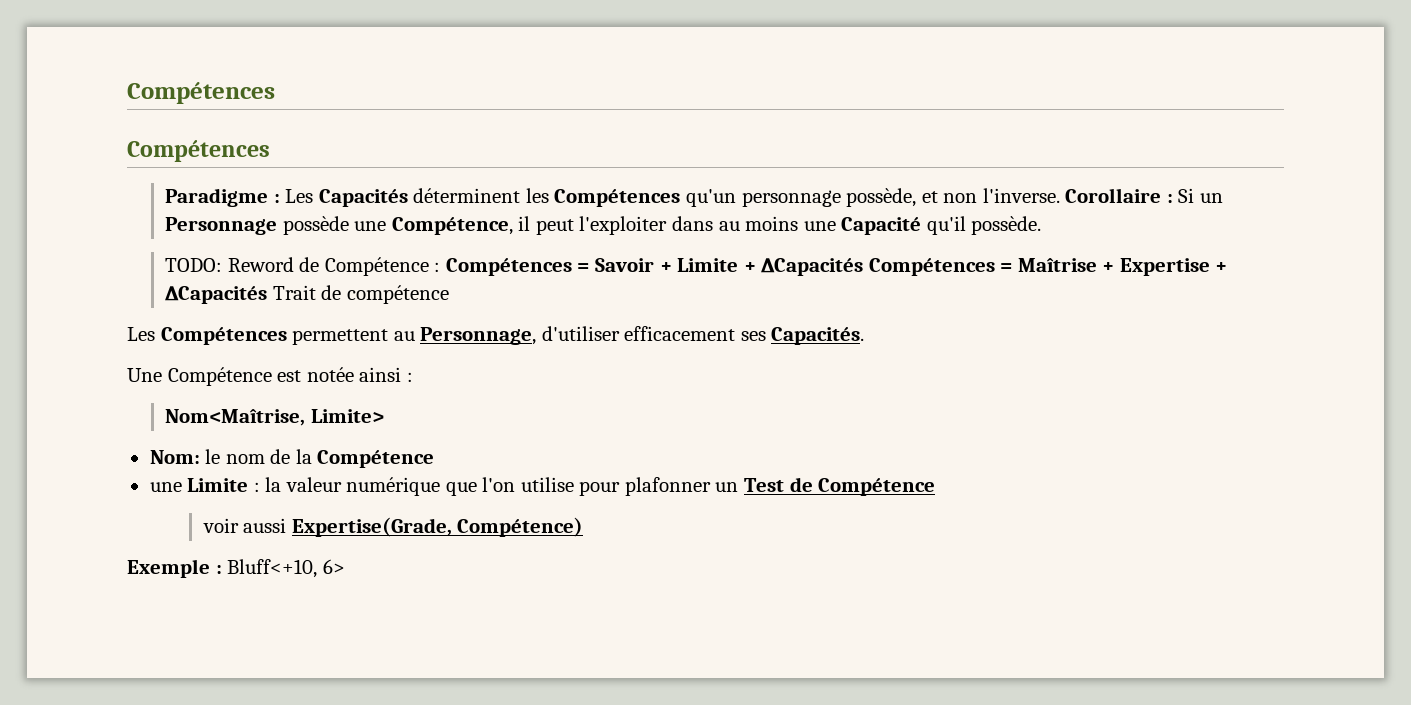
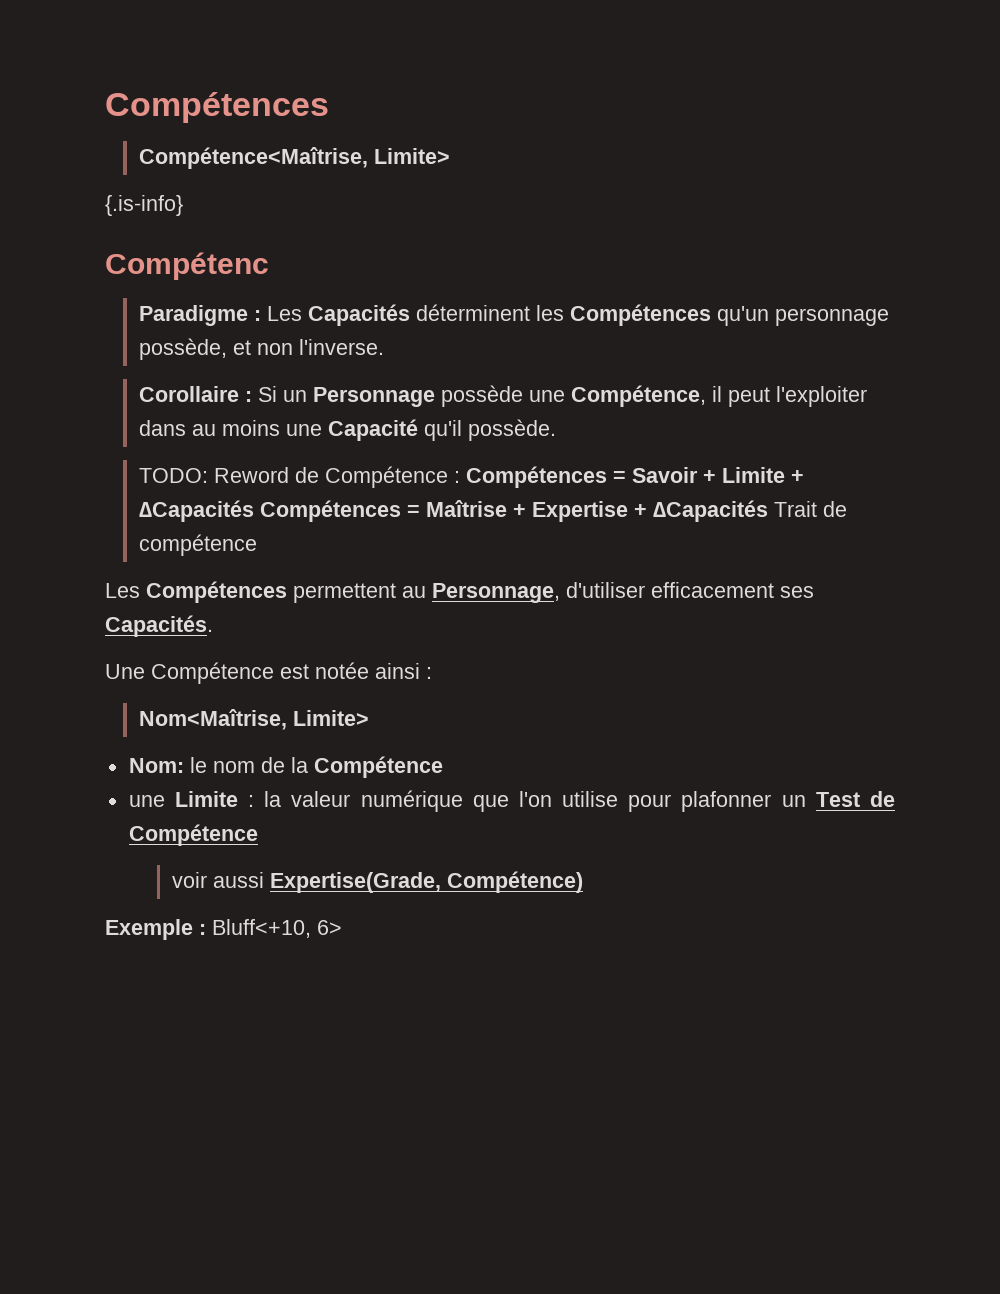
[127,82,275,104] [127,140,270,162] Compétences // Compétences -> [105,92,329,123] [138,147,450,169] [105,195,183,216] [105,252,269,280] Compétences // Compétence<Maîtrise, Limite> // {.is-info} // Compétenc
(1060, 195) none -> (384, 347) //

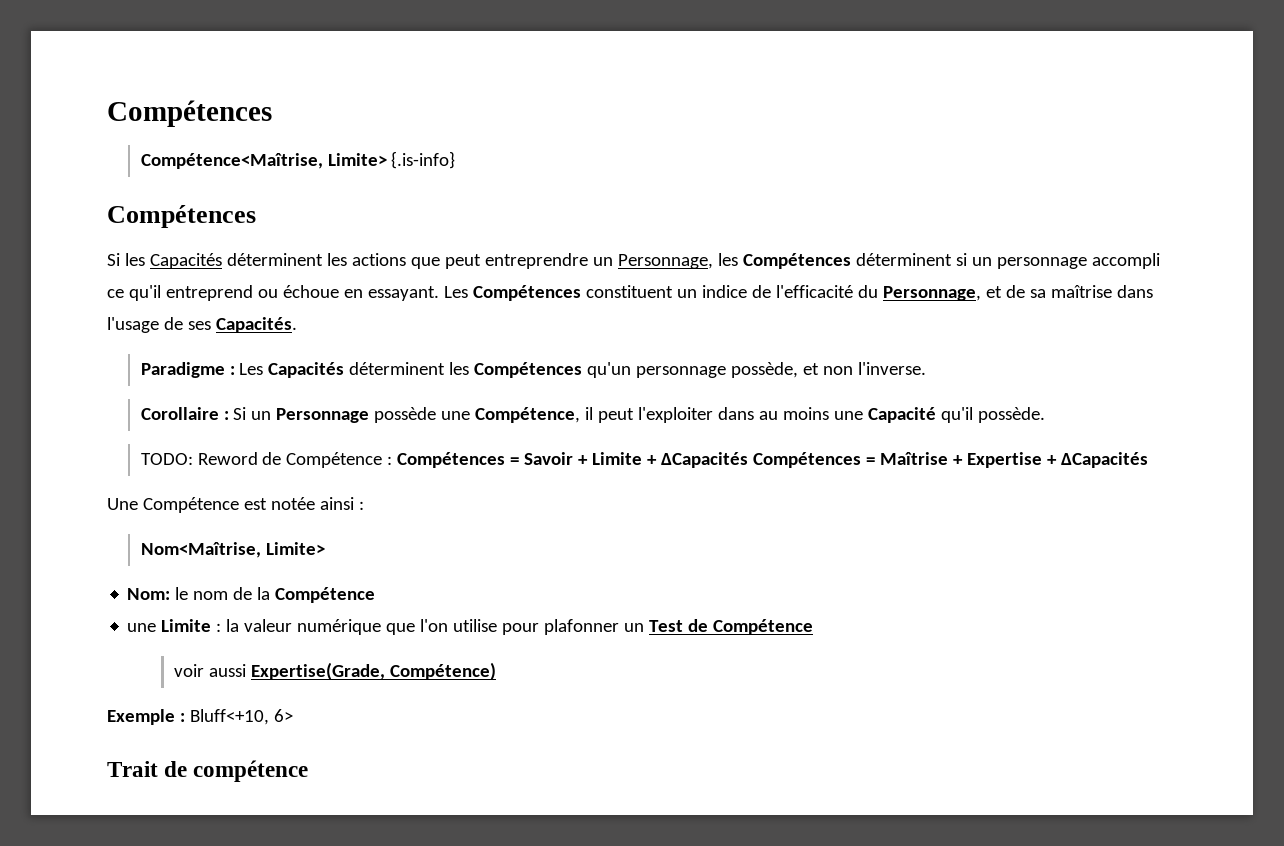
(450, 156) // -> (387, 159) none
[105,252,269,280] Compétenc -> [107,205,256,228] [107,253,1160,269] [107,285,1153,301] [107,317,297,333] Compétences // Si les Capacités déterminent les actions que peut entreprendre un Personnage, les Compétences déterminent si un personnage accompli ce qu'il entreprend ou échoue en essayant. Les Compétences constituent un indice de l'efficacité du Personnage, et de sa maîtrise dans l'usage de ses Capacités.
[773,501,847,517] [138,534,257,556] [105,581,814,603] [105,615,213,637] Trait de compétence // Les Compétences permettent au Personnage, d'utiliser efficacement ses Capacités. -> (1149, 460) none
(342, 927) none -> [107,760,309,782] // Trait de compétence

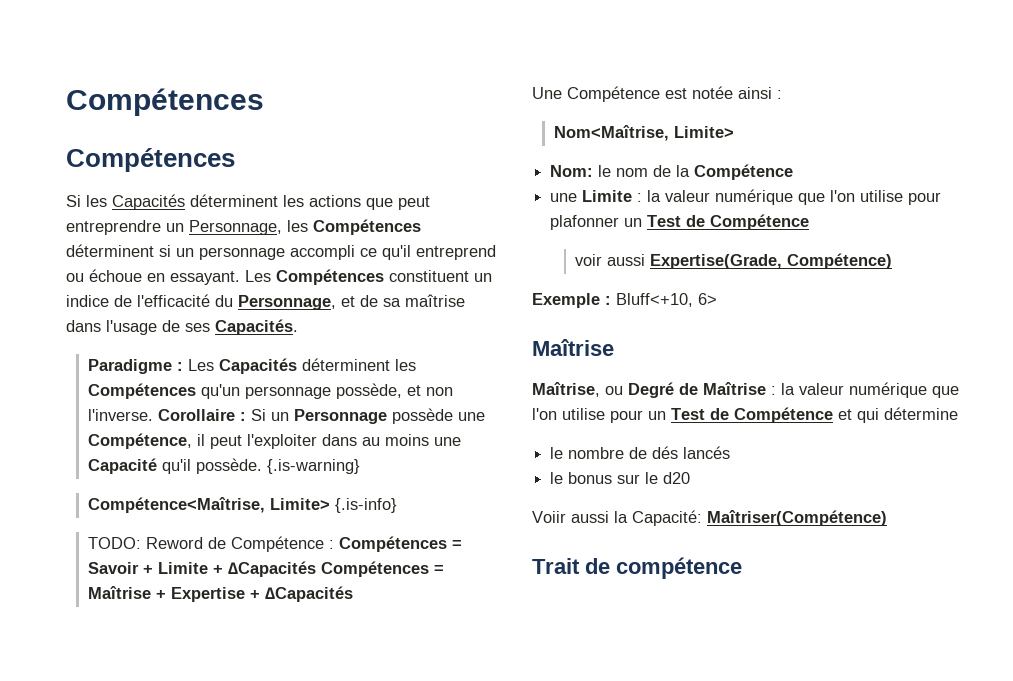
[107,100,272,127] [140,151,456,169] Compétences // Compétence<Maîtrise, Limite> {.is-info} -> [66,88,264,116] Compétences
(927, 368) // -> (153, 415) none
(1046, 415) none -> [266,459,360,474] [87,497,397,513] {.is-warning} // Compétence<Maîtrise, Limite> {.is-info}
(293, 715) none -> [532,339,614,356] [532,382,959,398] [532,407,958,423] [550,446,731,459] [550,472,691,484] [532,510,887,526] // Maîtrise // Maîtrise, ou Degré de Maîtrise : la valeur numérique que l'on utilise pour un Test de Compétence et qui détermine // le nombre de dés lancés // le bonus sur le d20 // Voiir aussi la Capacité: Maîtriser(Compétence)

